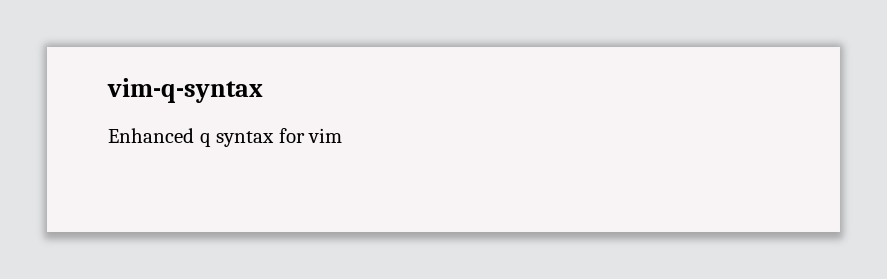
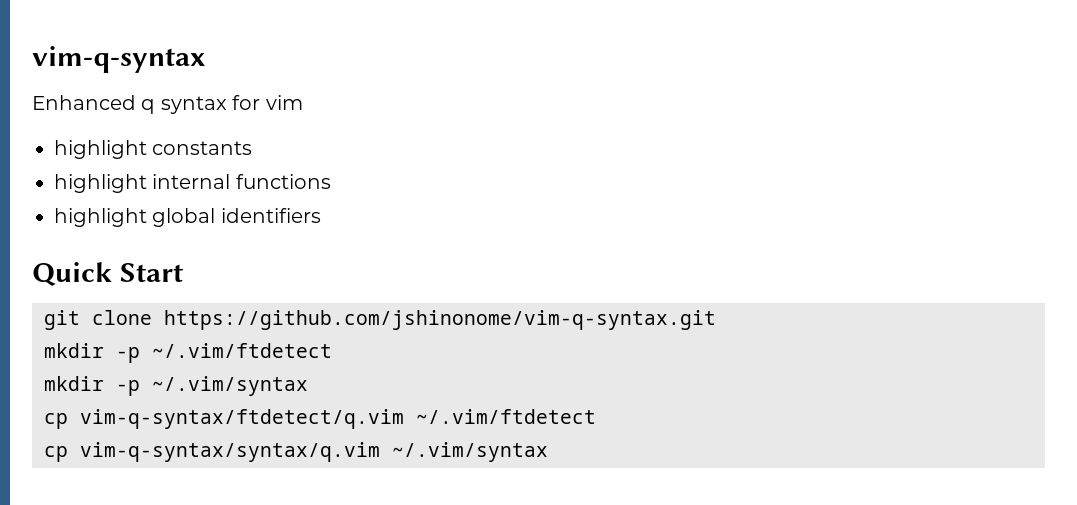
(343, 135) none -> [54,140,253,159] [54,174,331,193] [54,208,321,227] [32,262,183,286] [44,310,716,330] [44,343,332,363] [44,376,308,396] [44,409,596,429] [44,442,548,462] // highlight constants // highlight internal functions // highlight global identifiers // Quick Start // git clone https://github.com/jshinonome/vim-q-syntax.git // mkdir -p ~/.vim/ftdetect // mkdir -p ~/.vim/syntax // cp vim-q-syntax/ftdetect/q.vim ~/.vim/ftdetect // cp vim-q-syntax/syntax/q.vim ~/.vim/syntax

